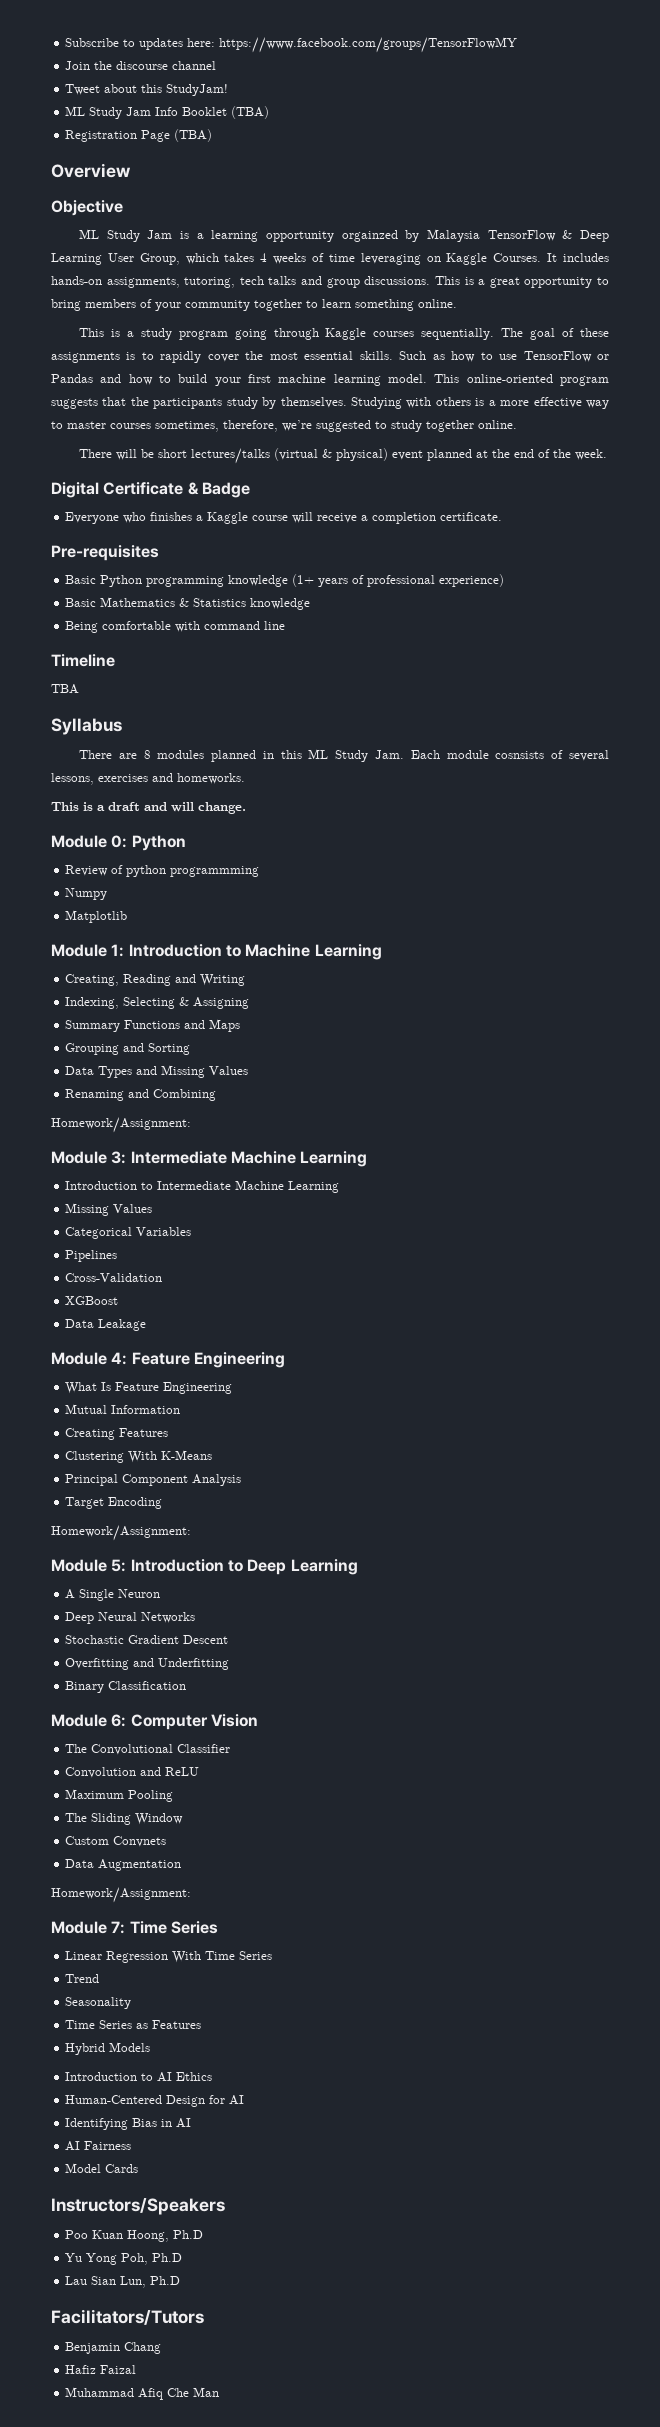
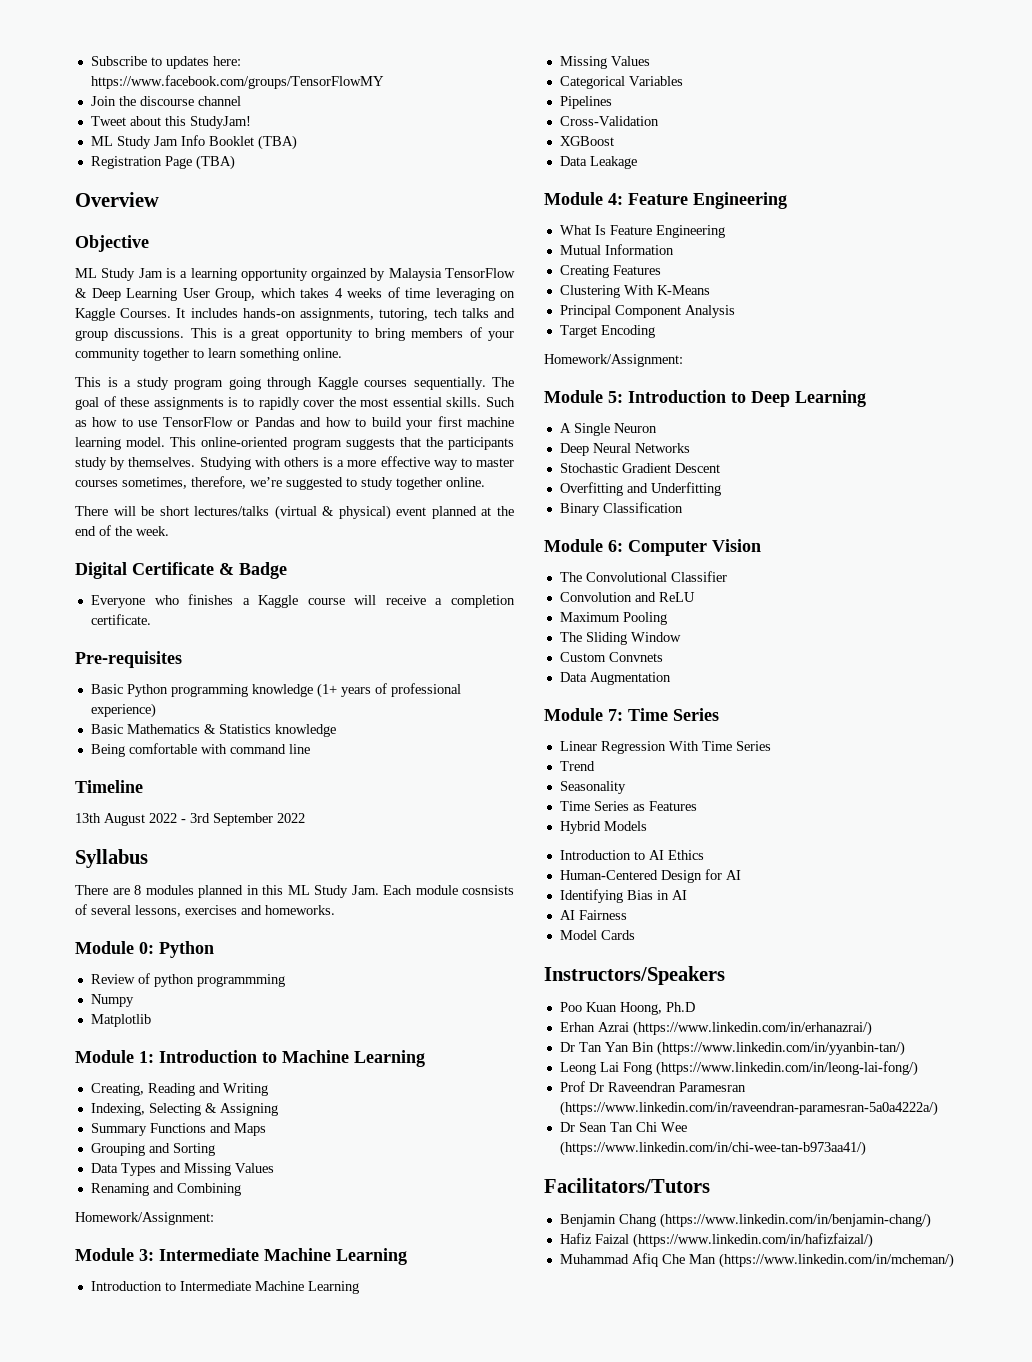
[51,684,79,694] TBA -> [75,813,305,826] 13th August 2022 - 3rd September 2022
[51,802,246,814] // This is a draft and will change. -> (335, 910) none
[51,1887,191,1903] // Homework/Assignment: -> (671, 678) none
[65,2253,183,2265] [65,2276,181,2288] Yu Yong Poh, Ph.D // Lau Sian Lun, Ph.D -> [559,1021,872,1036] [559,1041,905,1056] [559,1061,918,1076] [559,1081,746,1092] [559,1101,938,1116] [559,1122,687,1132] [559,1141,866,1156] Erhan Azrai (https://www.linkedin.com/in/erhanazrai/) // Dr Tan Yan Bin (https://www.linkedin.com/in/yyanbin-tan/) // Leong Lai Fong (https://www.linkedin.com/in/leong-lai-fong/) // Prof Dr Raveendran Paramesran (https://www.linkedin.com/in/raveendran-paramesran-5a0a4222a/) // Dr Sean Tan Chi Wee (https://www.linkedin.com/in/chi-wee-tan-b973aa41/)
(162, 2348) none -> [659,1213,931,1228] (https://www.linkedin.com/in/benjamin-chang/)
(137, 2369) none -> [632,1233,873,1248] (https://www.linkedin.com/in/hafizfaizal/)
(220, 2392) none -> [718,1253,954,1268] (https://www.linkedin.com/in/mcheman/)

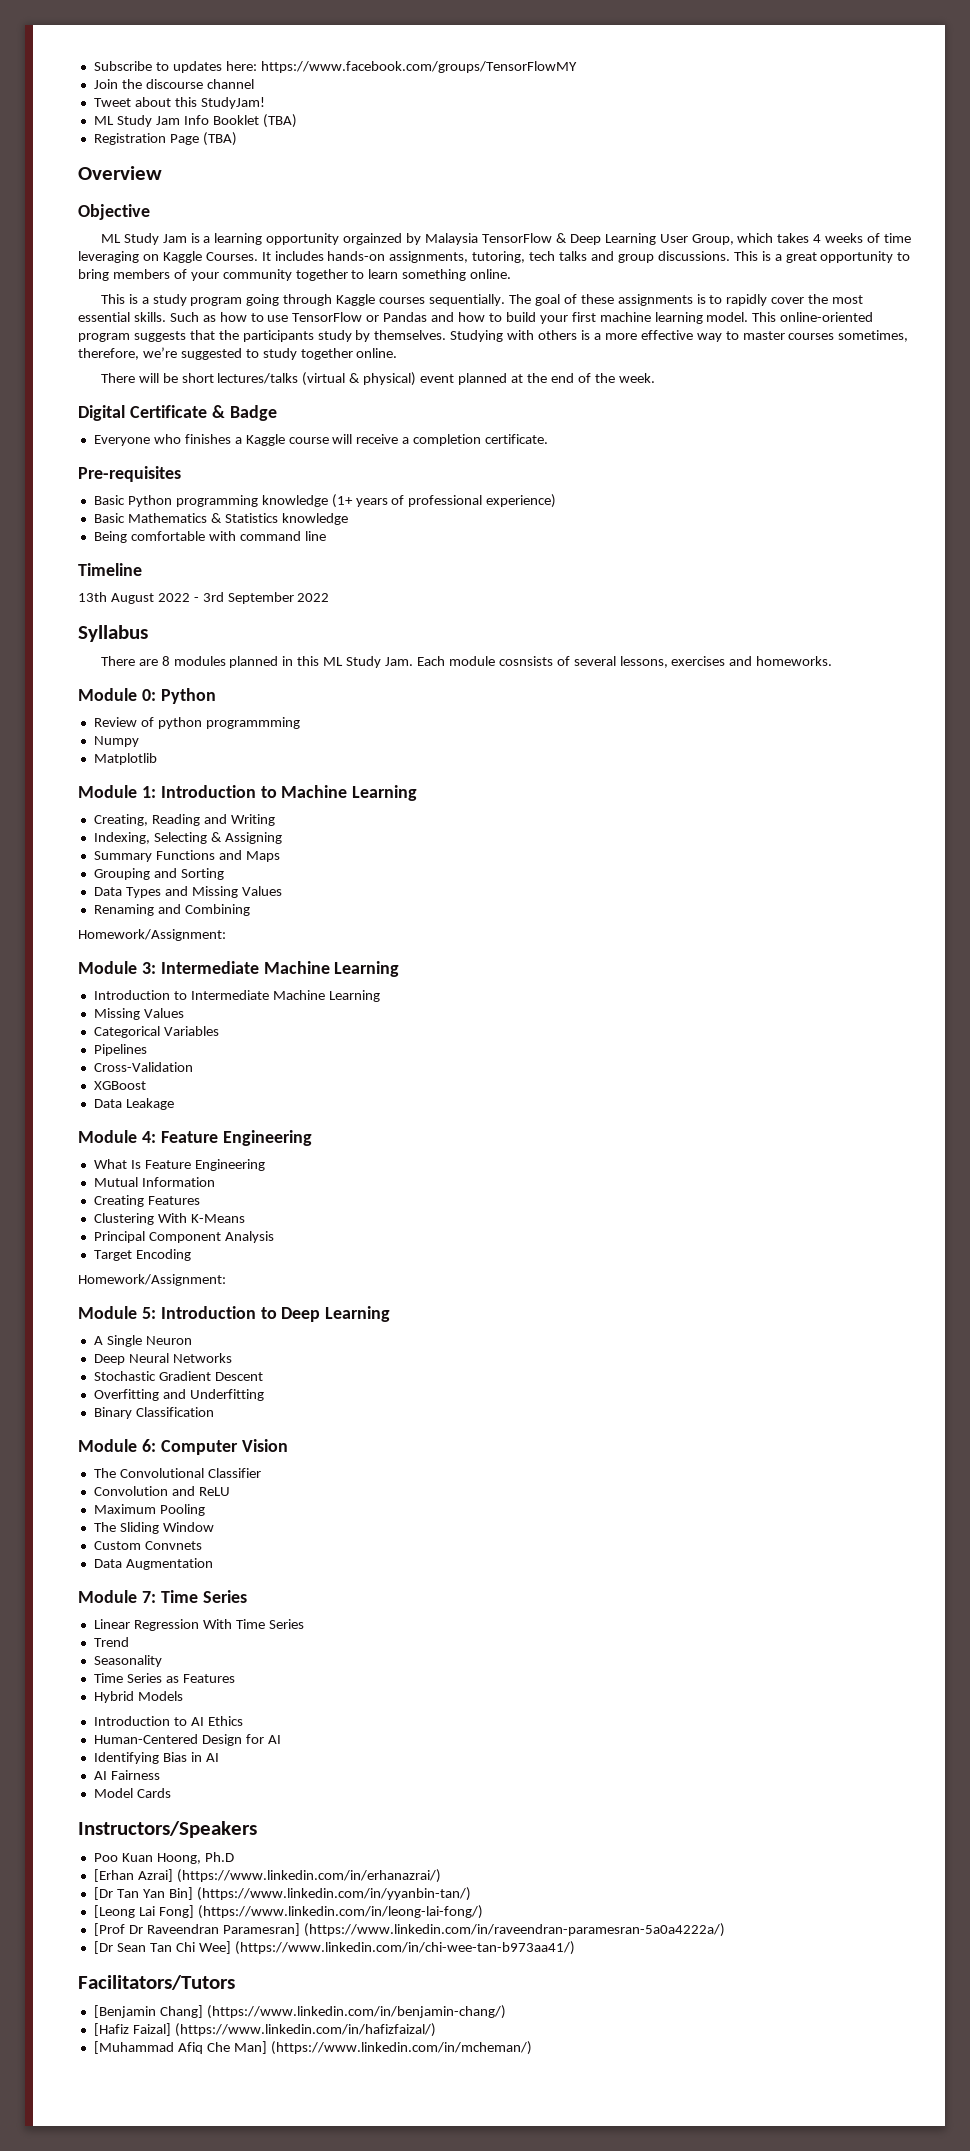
[559,1022,629,1032] Erhan Azrai -> [93,1869,173,1882] [Erhan Azrai]
[559,1042,575,1052] Dr -> [93,1887,113,1900] [Dr
[631,1042,654,1052] Bin -> [168,1887,193,1900] Bin]
[559,1062,652,1075] Leong Lai Fong -> [93,1905,194,1918] [Leong Lai Fong]
[559,1081,585,1092] Prof -> [93,1923,125,1936] [Prof
[678,1082,746,1092] Paramesran -> [222,1923,300,1936] Paramesran]
[559,1122,575,1132] Dr -> [93,1941,113,1954] [Dr
[660,1122,687,1132] Wee -> [198,1941,231,1954] Wee]
[559,1214,656,1227] Benjamin Chang -> [93,2005,203,2018] [Benjamin Chang]
[559,1233,629,1244] Hafiz Faizal -> [93,2023,171,2036] [Hafiz Faizal]
[559,1254,629,1264] Muhammad -> [93,2041,174,2054] [Muhammad
[688,1254,716,1264] Man -> [233,2041,267,2054] Man]

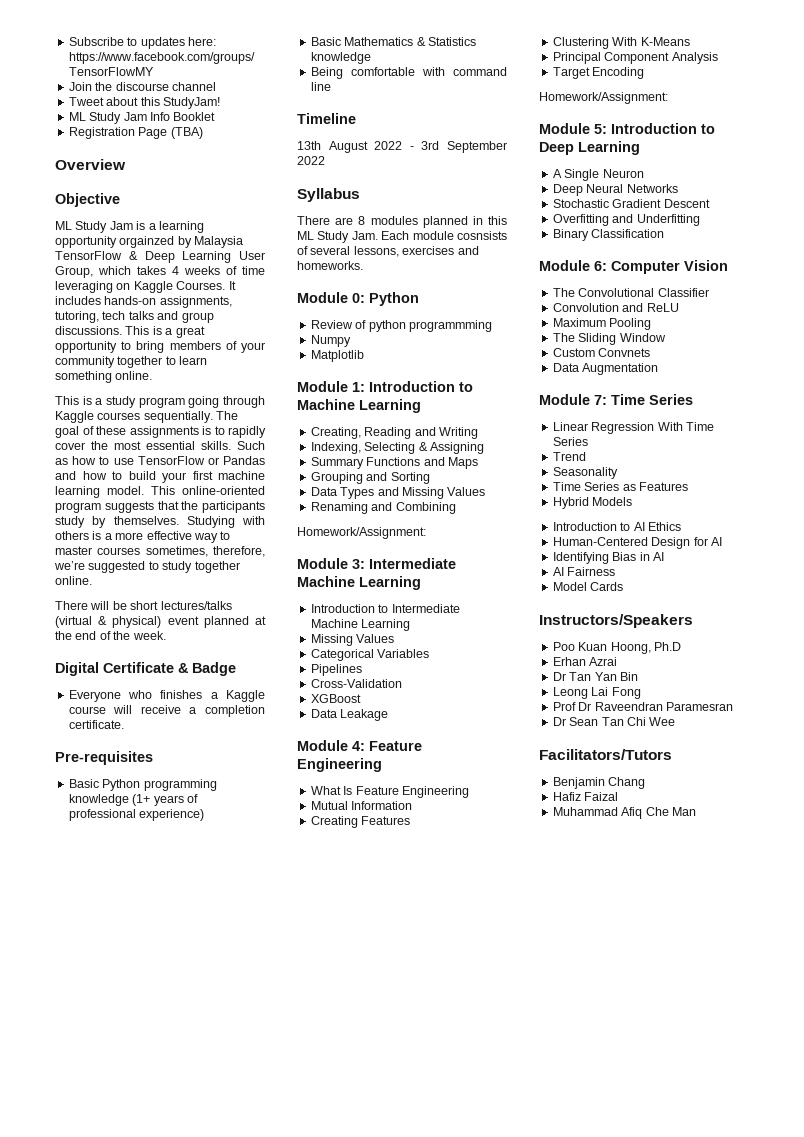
[262,114,297,128] (TBA) -> (216, 116) none
[93,1869,441,1883] [93,1887,471,1901] [93,1905,483,1919] [93,1923,725,1937] [93,1941,113,1954] [Erhan Azrai] (https://www.linkedin.com/in/erhanazrai/) // [Dr Tan Yan Bin] (https://www.linkedin.com/in/yyanbin-tan/) // [Leong Lai Fong] (https://www.linkedin.com/in/leong-lai-fong/) // [Prof Dr Raveendran Paramesran] (https://www.linkedin.com/in/raveendran-paramesran-5a0a4222a/) // [Dr -> [552,657,618,666] [552,672,638,681] [552,687,641,699] [552,702,733,711] [552,717,566,726] Erhan Azrai // Dr Tan Yan Bin // Leong Lai Fong // Prof Dr Raveendran Paramesran // Dr
[198,1941,575,1955] Wee] (https://www.linkedin.com/in/chi-wee-tan-b973aa41/) -> [649,717,676,726] Wee
[93,2005,506,2019] [93,2023,436,2037] [93,2041,532,2055] [Benjamin Chang] (https://www.linkedin.com/in/benjamin-chang/) // [Hafiz Faizal] (https://www.linkedin.com/in/hafizfaizal/) // [Muhammad Afiq Che Man] (https://www.linkedin.com/in/mcheman/) -> [552,777,646,789] [552,792,619,801] [552,807,696,819] Benjamin Chang // Hafiz Faizal // Muhammad Afiq Che Man

